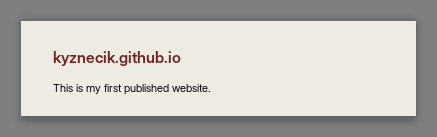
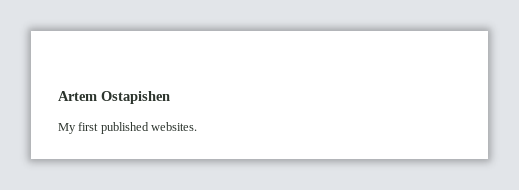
[53,51,181,66] [53,84,101,94] kyznecik.github.io // This is my -> [58,91,170,104] [58,123,76,134] Artem Ostapishen // My
[172,84,210,92] website. -> [151,122,198,131] websites.

